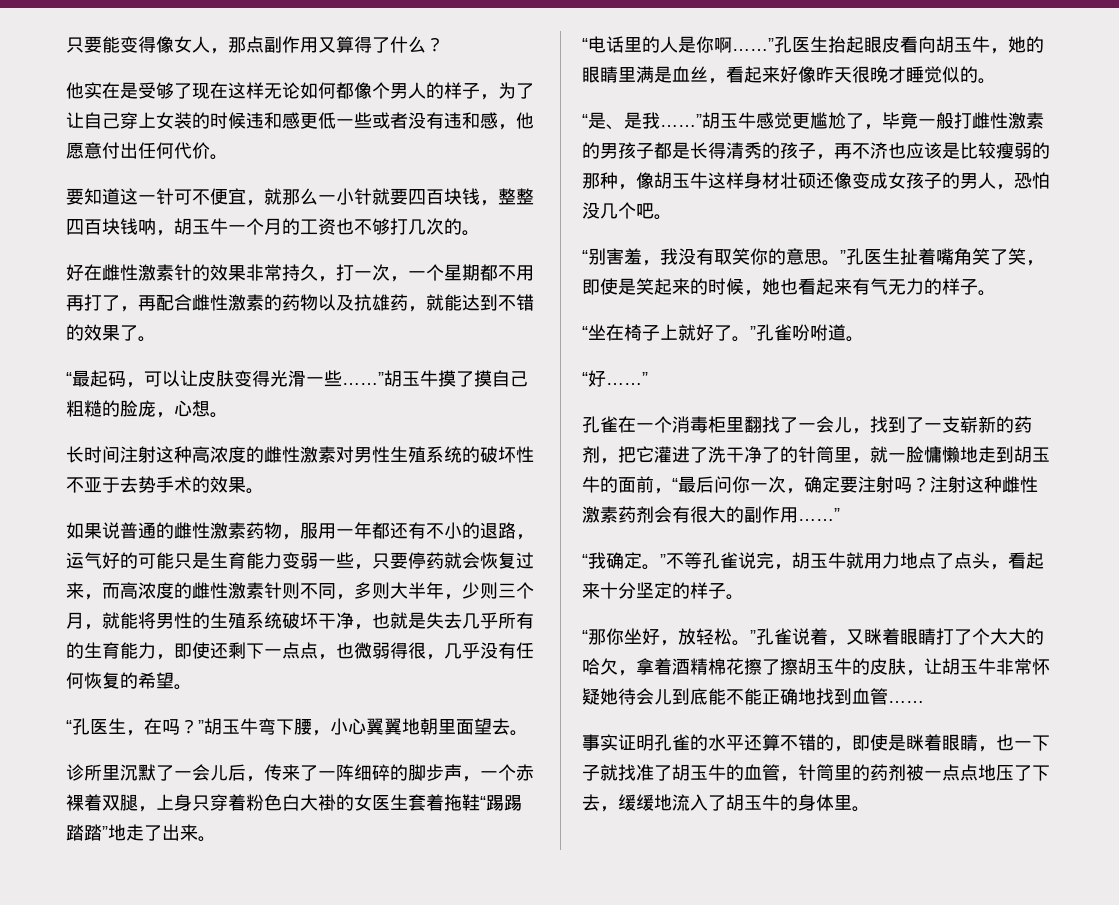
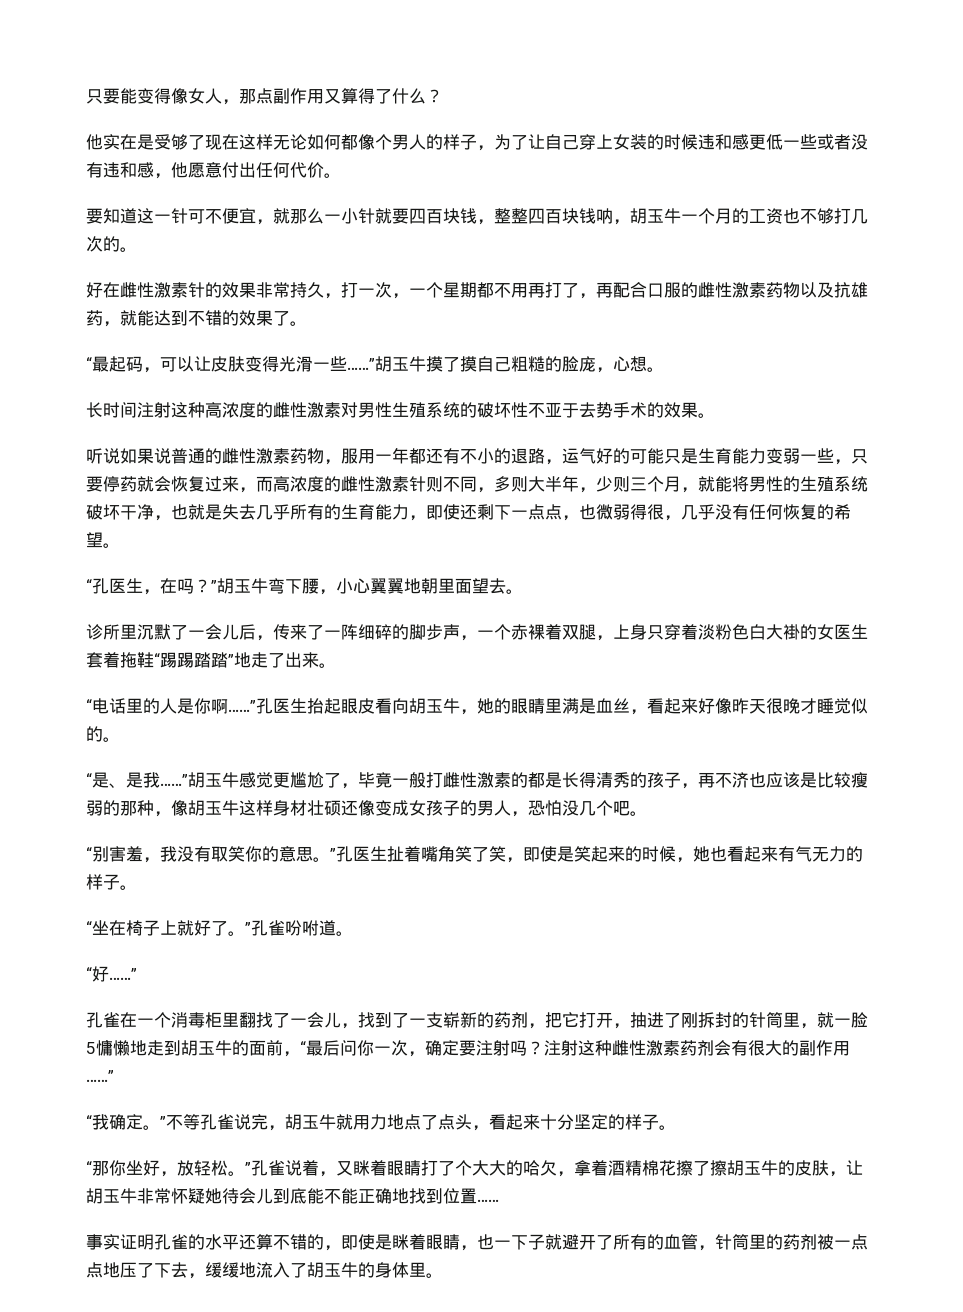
[192,294,282,311] 雌性激素的 -> [647,282,766,298] 口服的雌性激素
(264, 491) none -> [86,448,120,464] 听说
(246, 802) none -> [698,624,715,640] 淡
[600,142,654,159] 男孩子 -> (528, 780) none
[654,446,780,463] 灌进了洗干净了 -> [579,1012,732,1029] 打开，抽进了刚拆封
(924, 454) none -> [86,1042,96,1054] 5
[852,688,888,705] 血管 -> [443,1188,477,1204] 位置
[618,764,726,781] 找准了胡玉牛 -> [562,1234,647,1250] 避开了所有

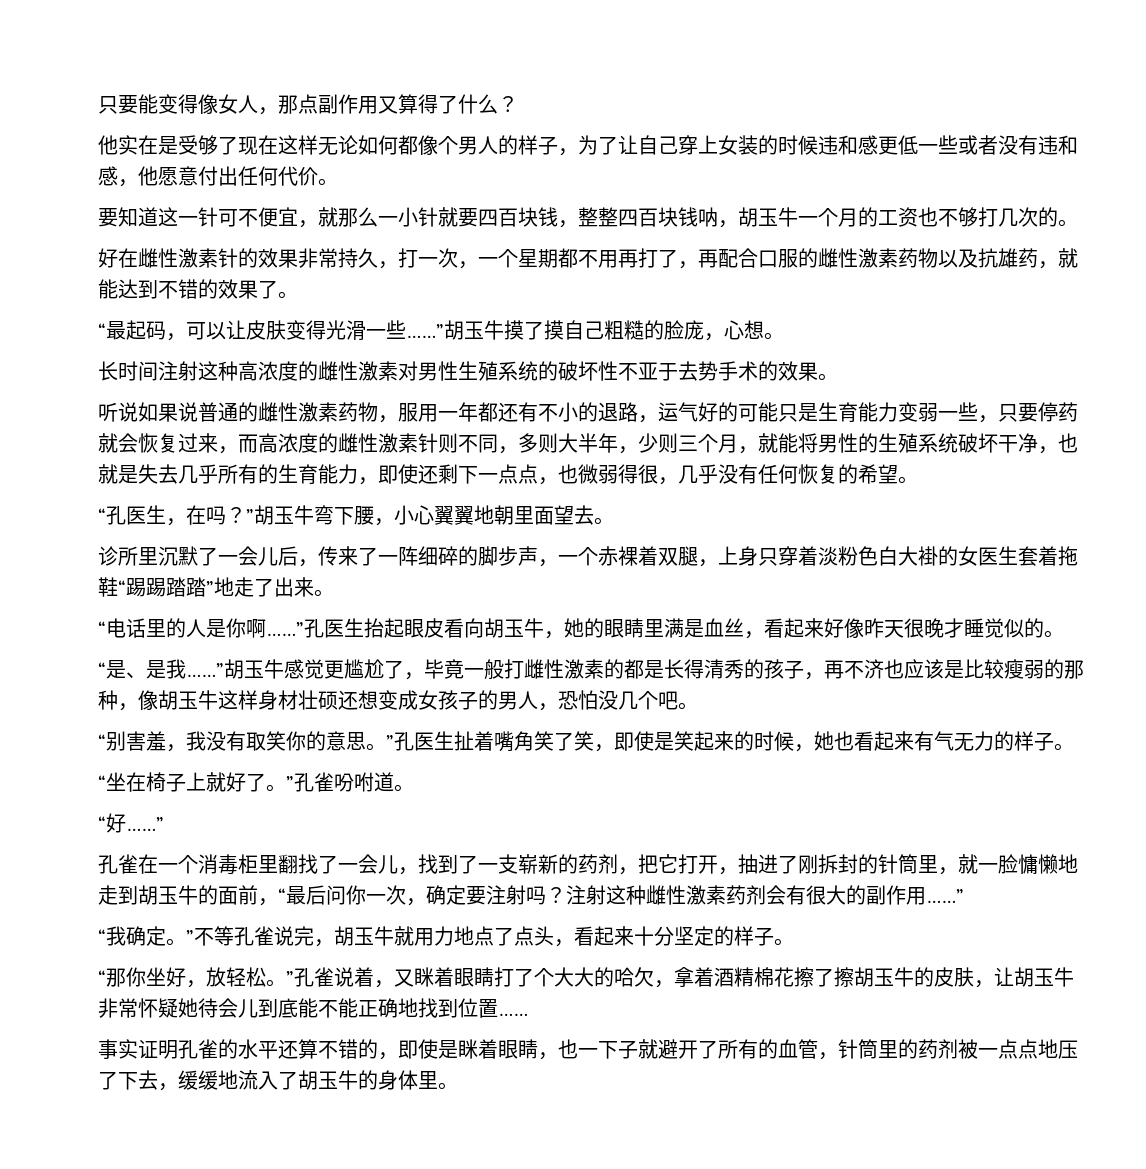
[358,800,375,816] 像 -> [358,690,378,709] 想
[86,1042,96,1054] 5 -> (1018, 864) none

